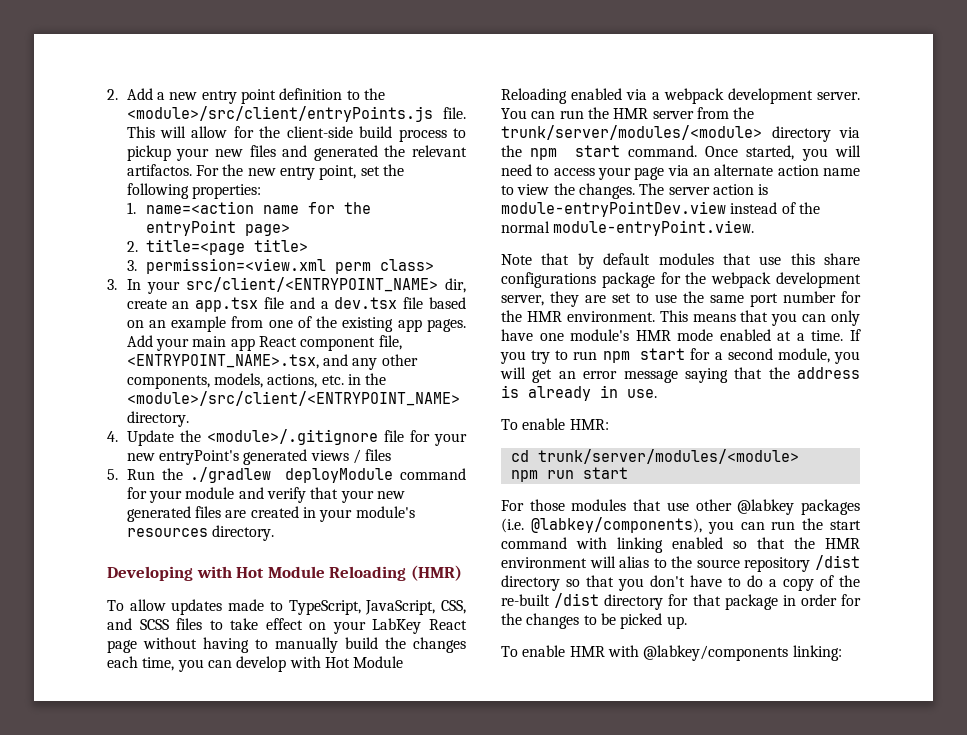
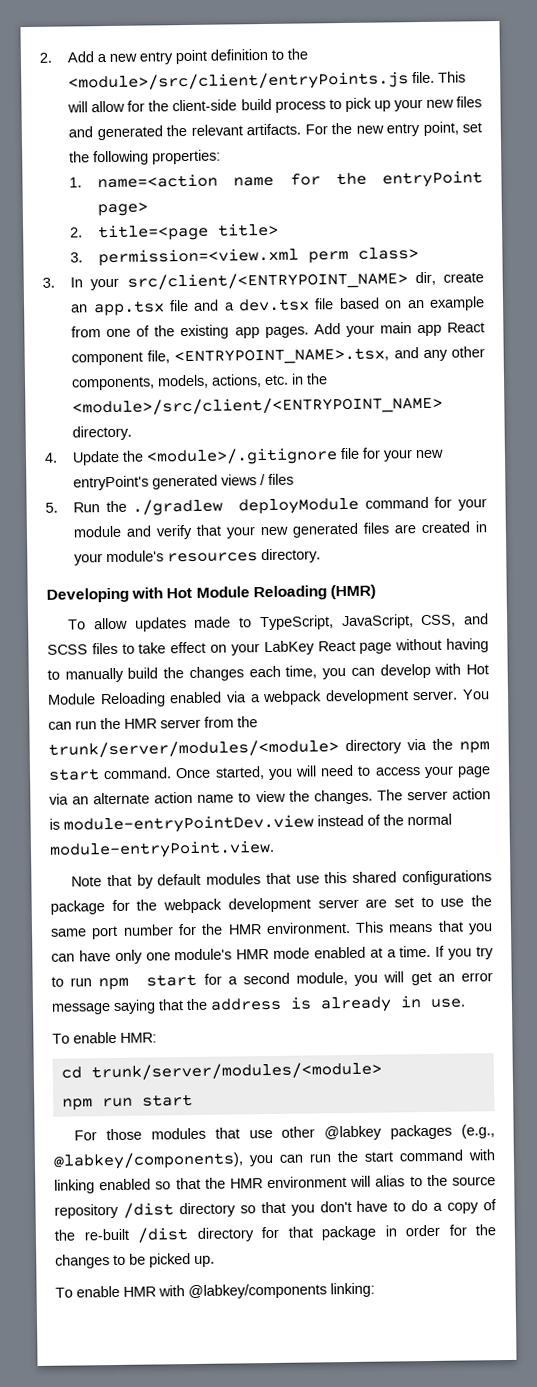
[126,145,171,161] pickup -> [344,97,391,112] pick up
[126,164,192,176] artifactos. -> [246,123,302,136] artifacts.
[824,253,860,265] share -> [352,871,398,883] shared
[501,291,579,307] server, they -> [317,898,359,909] server
[831,310,860,326] [501,329,533,341] only have -> [78,949,143,964] have only
[501,518,524,533] (i.e. -> [460,1124,495,1139] (e.g.,

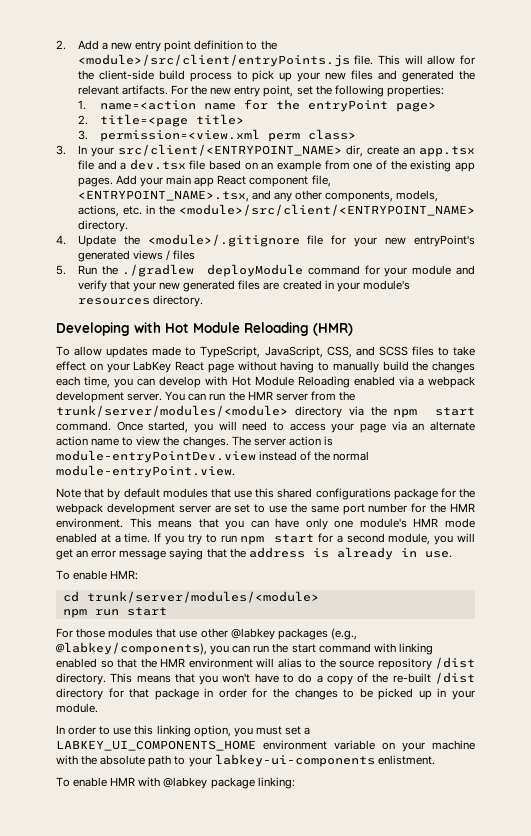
[178,1200,352,1218] directory so that you don't -> [56,673,251,685] directory. This means that you won't
[194,1255,215,1267] up. -> [418,688,475,700] [56,703,98,713] [56,725,311,737] [56,740,475,752] [56,754,435,767] up in your module. // In order to use this linking option, you must set a LABKEY_UI_COMPONENTS_HOME environment variable on your machine with the absolute path to your labkey-ui-components enlistment.
[188,1283,327,1300] @labkey/components -> [163,777,255,789] @labkey package

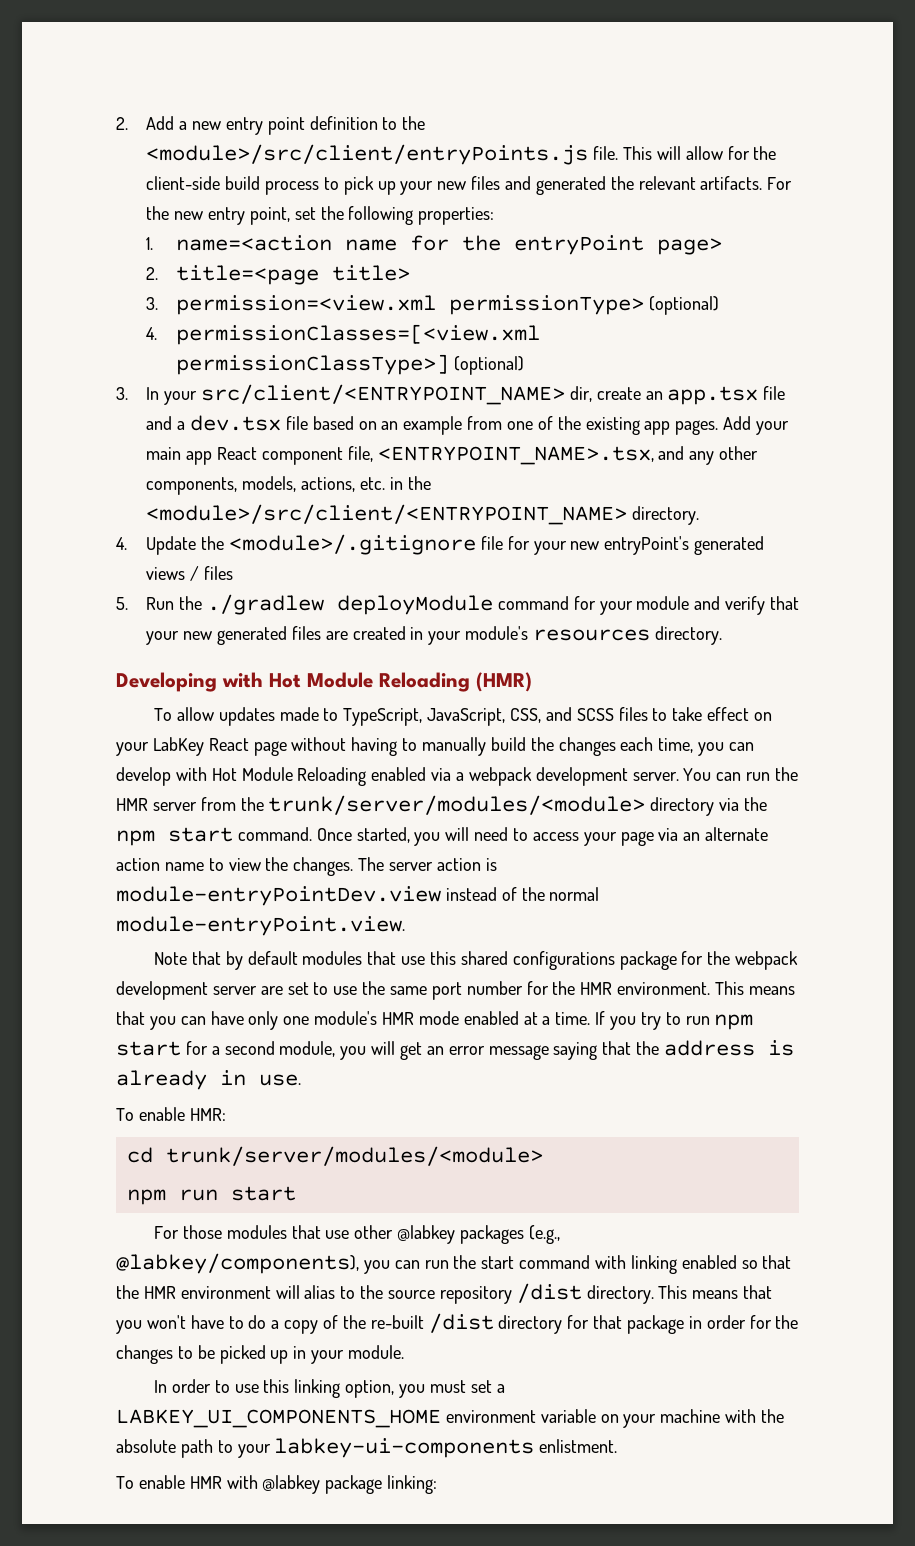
[267,129,356,142] perm class> -> [449,295,720,315] [146,324,541,345] [176,354,525,375] permissionType> (optional) // 4. permissionClasses=[<view.xml permissionClassType>] (optional)

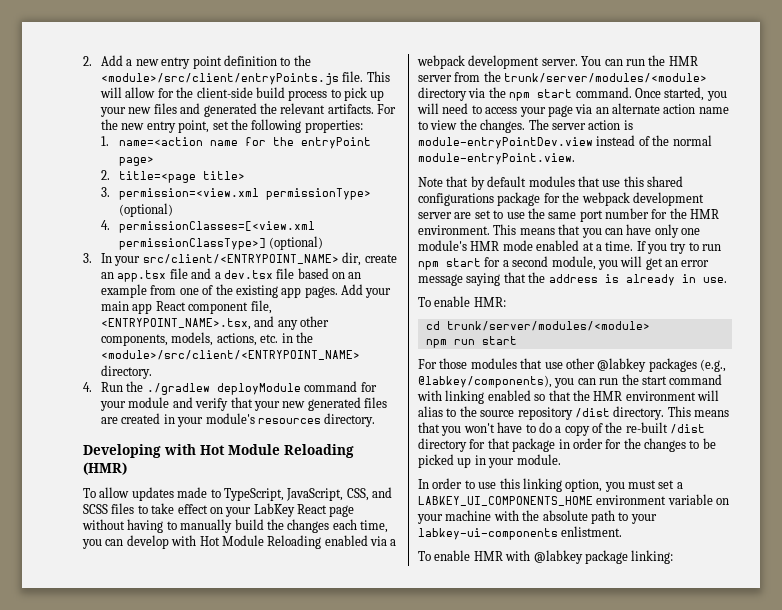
[146,534,765,555] [146,566,233,581] [116,597,128,610] Update the <module>/.gitignore file for your new entryPoint's generated views / files // 5. -> (92, 387) none

